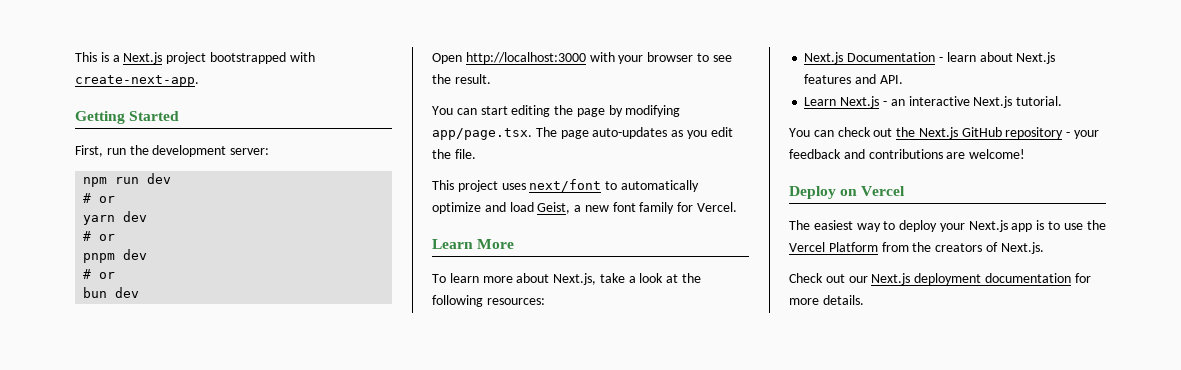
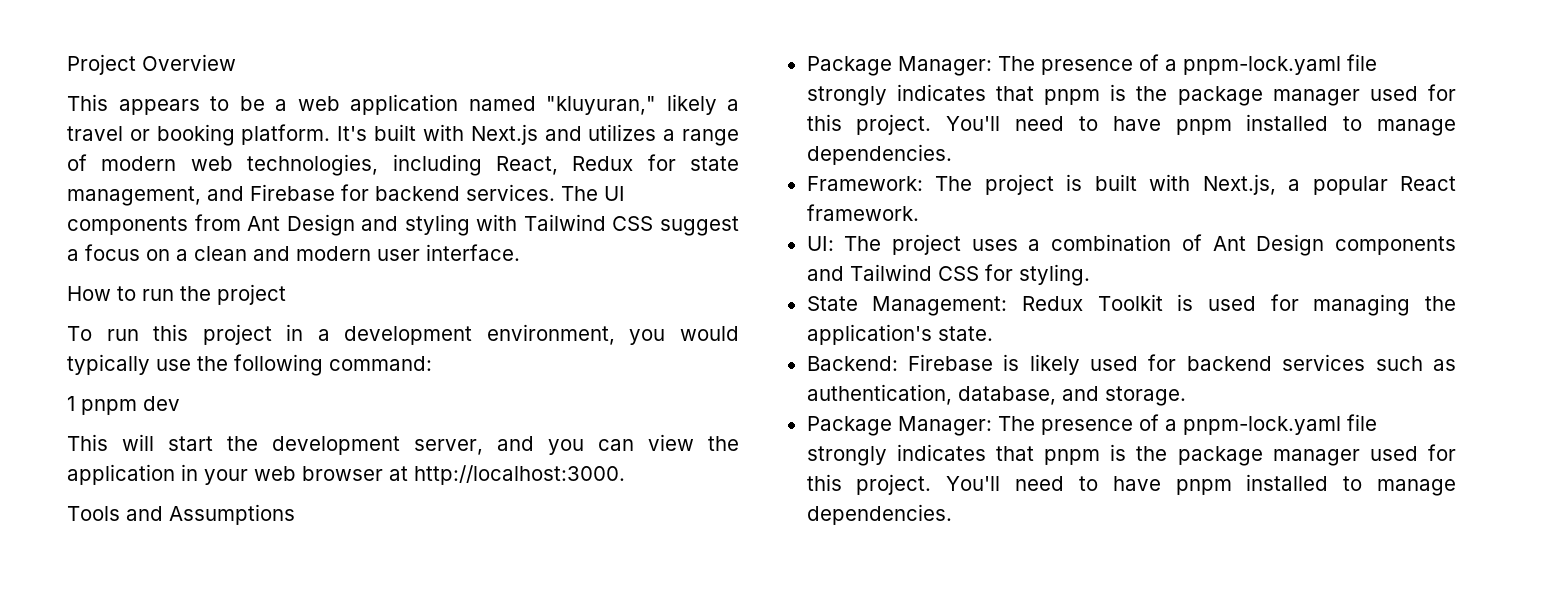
[75,52,315,64] [75,75,199,87] [75,111,180,124] [75,145,270,157] [83,173,172,187] [83,193,116,203] [83,211,148,225] [83,231,116,241] [83,249,148,263] [83,269,116,279] [83,287,140,298] [432,52,732,64] [432,74,491,84] [432,105,681,117] [432,127,733,140] [432,149,476,159] [432,179,699,192] [432,202,738,214] [432,239,515,249] [432,273,702,285] [432,295,545,307] [804,52,1056,64] [804,74,903,84] [804,96,1063,108] [789,127,1100,139] [789,149,1026,159] [789,186,906,199] [789,220,1106,232] [789,242,1044,254] [789,273,1091,285] [789,295,864,305] This is a Next.js project bootstrapped with create-next-app. // Getting Started // First, run the development server: // npm run dev // # or // yarn dev // # or // pnpm dev // # or // bun dev // Open http://localhost:3000 with your browser to see the result. // You can start editing the page by modifying app/page.tsx. The page auto-updates as you edit the file. // This project uses next/font to automatically optimize and load Geist, a new font family for Vercel. // Learn More // To learn more about Next.js, take a look at the following resources: // Next.js Documentation - learn about Next.js features and API. // Learn Next.js - an interactive Next.js tutorial. // You can check out the Next.js GitHub repository - your feedback and contributions are welcome! // Deploy on Vercel // The easiest way to deploy your Next.js app is to use the Vercel Platform from the creators of Next.js. // Check out our Next.js deployment documentation for more details. -> [67,54,236,75] [67,94,739,115] [67,124,740,146] [67,154,739,176] [67,184,625,206] [67,214,739,236] [67,244,520,261] [67,284,286,305] [67,324,739,345] [67,354,432,376] [67,396,180,415] [67,434,739,455] [67,464,625,485] [67,504,295,525] [806,54,1377,76] [806,84,1456,106] [806,114,1456,136] [806,144,952,165] [806,174,1456,195] [806,204,919,221] [806,234,1457,256] [806,264,1090,286] [806,294,1456,316] [806,324,993,345] [806,354,1456,375] [806,384,1186,406] [806,414,1377,436] [806,444,1456,466] [806,474,1456,496] [806,504,952,525] Project Overview // This appears to be a web application named "kluyuran," likely a travel or booking platform. It's built with Next.js and utilizes a range of modern web technologies, including React, Redux for state management, and Firebase for backend services. The UI components from Ant Design and styling with Tailwind CSS suggest a focus on a clean and modern user interface. // How to run the project // To run this project in a development environment, you would typically use the following command: // 1 pnpm dev // This will start the development server, and you can view the application in your web browser at http://localhost:3000. // Tools and Assumptions // Package Manager: The presence of a pnpm-lock.yaml file strongly indicates that pnpm is the package manager used for this project. You'll need to have pnpm installed to manage dependencies. // Framework: The project is built with Next.js, a popular React framework. // UI: The project uses a combination of Ant Design components and Tailwind CSS for styling. // State Management: Redux Toolkit is used for managing the application's state. // Backend: Firebase is likely used for backend services such as authentication, database, and storage. // Package Manager: The presence of a pnpm-lock.yaml file strongly indicates that pnpm is the package manager used for this project. You'll need to have pnpm installed to manage dependencies.

